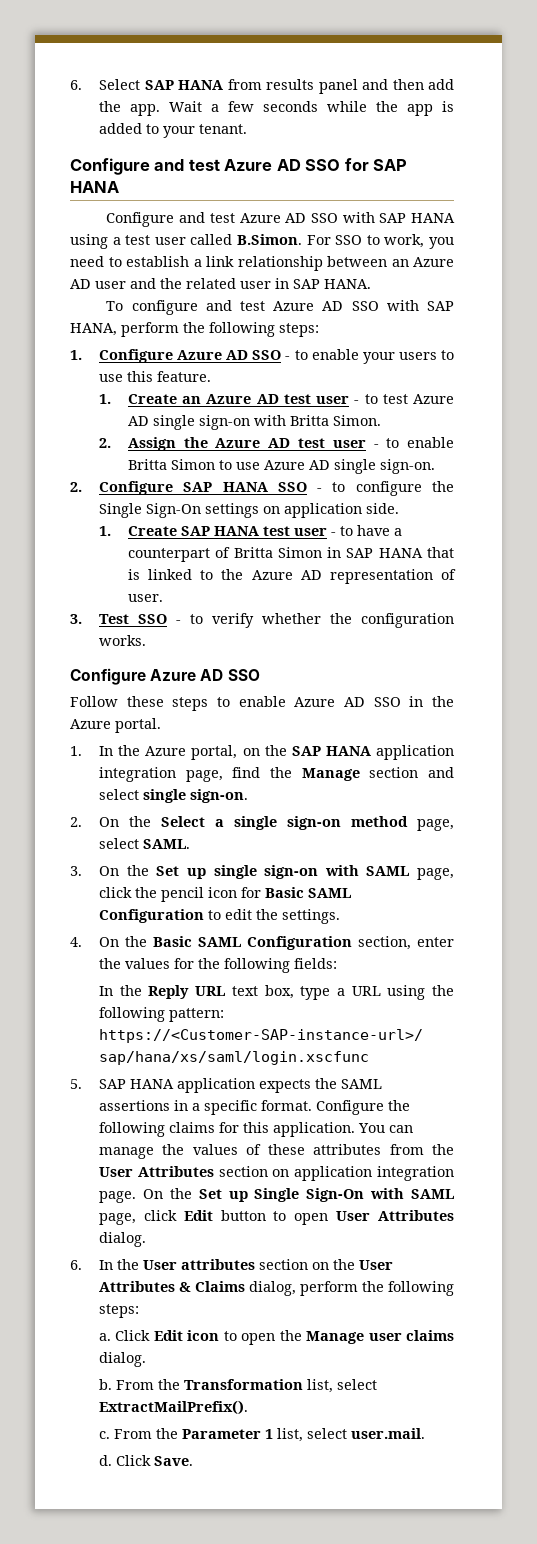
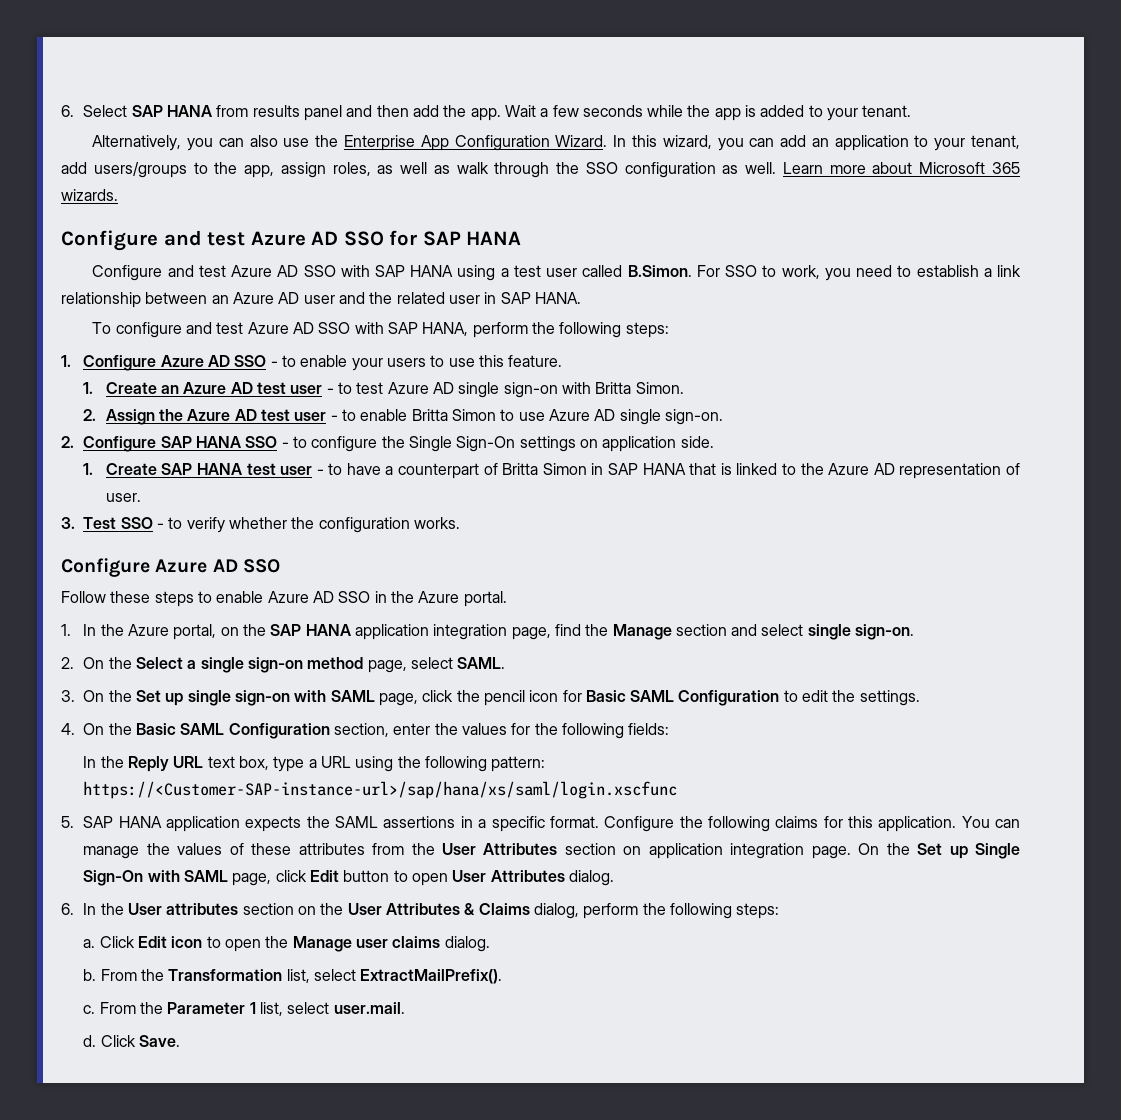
(247, 129) none -> [92,135,1021,151] [61,162,1021,178] [61,189,118,201] // Alternatively, you can also use the Enterprise App Configuration Wizard. In this wizard, you can add an application to your tenant, add users/groups to the app, assign roles, as well as walk through the SSO configuration as well. Learn more about Microsoft 365 wizards.

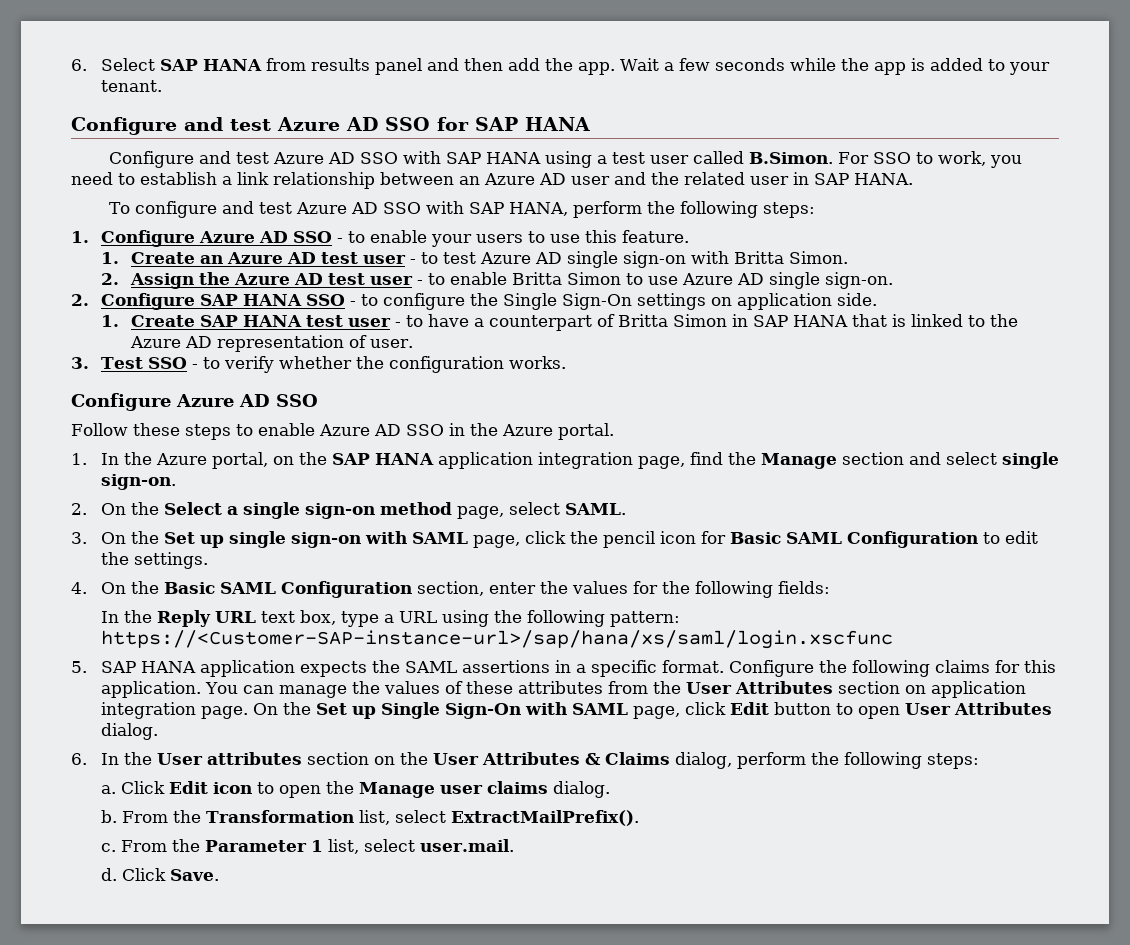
[92,135,1021,151] [61,162,1021,178] [61,189,118,201] // Alternatively, you can also use the Enterprise App Configuration Wizard. In this wizard, you can add an application to your tenant, add users/groups to the app, assign roles, as well as walk through the SSO configuration as well. Learn more about Microsoft 365 wizards. -> (162, 86) none

